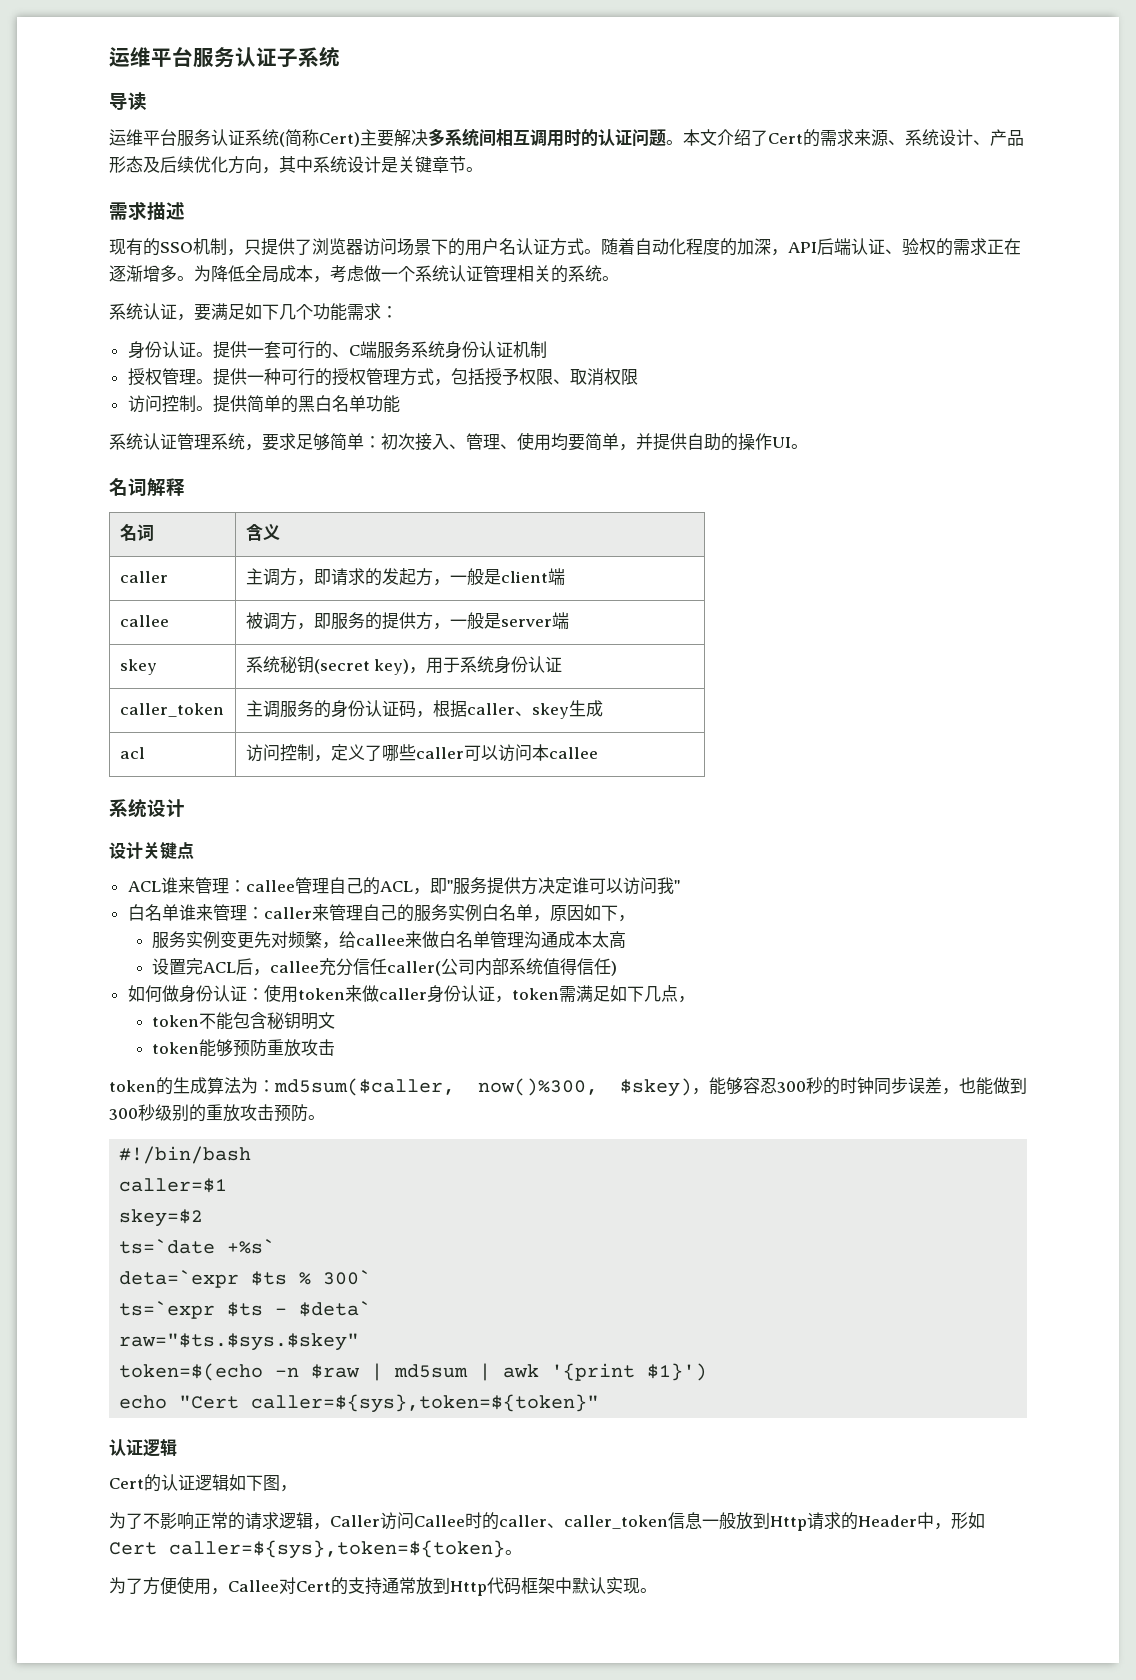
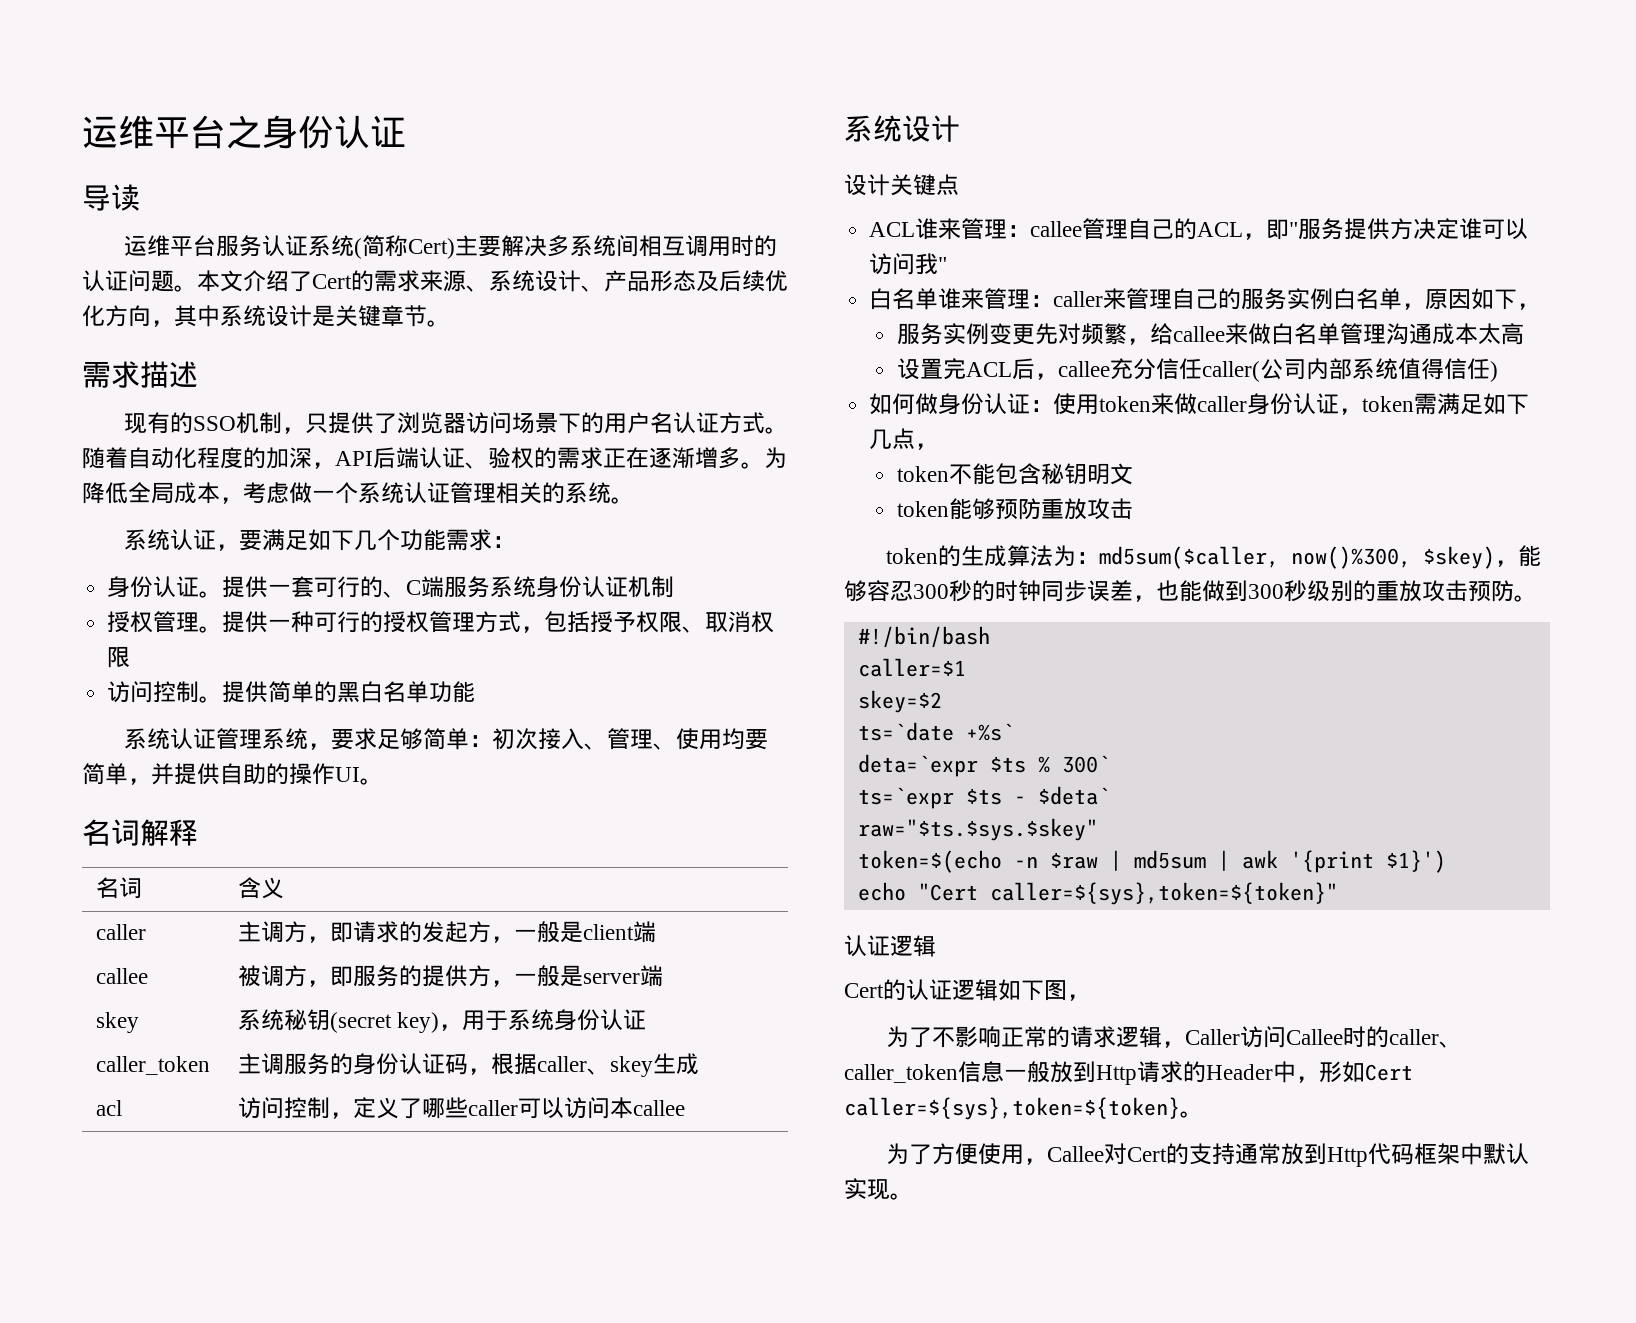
[109,46,340,68] 运维平台服务认证子系统 -> [82,115,406,149] 运维平台之身份认证

